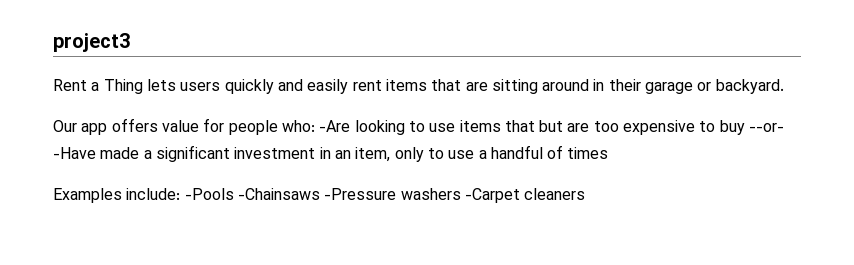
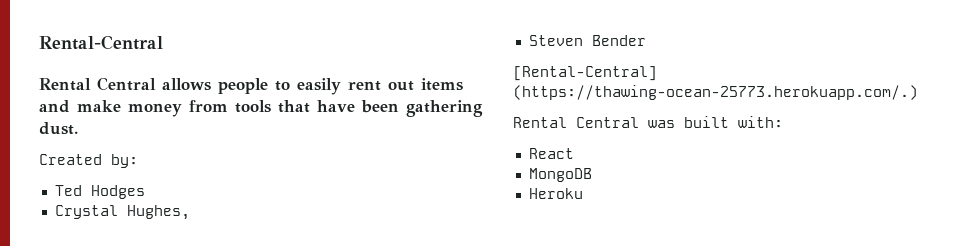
[53,33,130,52] [53,79,784,94] [53,118,785,135] [53,145,609,162] [53,188,586,203] project3 // Rent a Thing lets users quickly and easily rent items that are sitting around in their garage or backyard. // Our app offers value for people who: -Are looking to use items that but are too expensive to buy --or- -Have made a significant investment in an item, only to use a handful of times // Examples include: -Pools -Chainsaws -Pressure washers -Carpet cleaners -> [39,35,163,50] [39,77,463,95] [39,100,483,117] [39,122,78,135] [39,154,138,168] [54,185,145,199] [54,205,190,220] [528,35,646,46] [513,66,657,81] [513,85,918,100] [513,116,783,128] [528,148,574,159] [528,168,592,182] [528,188,583,199] Rental-Central // Rental Central allows people to easily rent out items and make money from tools that have been gathering dust. // Created by: // Ted Hodges // Crystal Hughes, // Steven Bender // [Rental-Central] (https://thawing-ocean-25773.herokuapp.com/.) // Rental Central was built with: // React // MongoDB // Heroku

